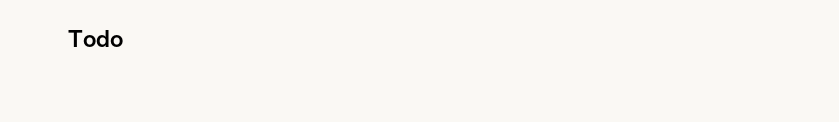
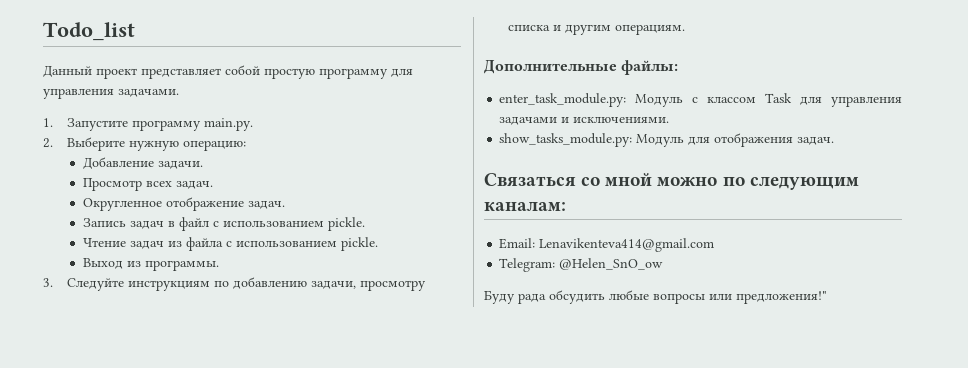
[68,30,123,47] Todo -> [43,22,135,41] [43,65,413,79] [43,88,179,99] [43,118,254,131] [43,137,247,151] [82,157,203,170] [82,178,213,191] [82,197,285,211] [82,217,365,231] [82,237,378,251] [82,258,219,271] [43,277,427,291] [508,24,686,35] [484,60,679,75] [499,93,902,107] [499,117,670,125] [499,133,835,147] [484,173,859,190] [484,202,566,211] [499,238,715,252] [499,258,664,272] [484,290,827,304] Todo_list // Данный проект представляет собой простую программу для управления задачами. // 1. Запустите программу main.py. // 2. Выберите нужную операцию: // Добавление задачи. // Просмотр всех задач. // Округленное отображение задач. // Запись задач в файл с использованием pickle. // Чтение задач из файла с использованием pickle. // Выход из программы. // 3. Следуйте инструкциям по добавлению задачи, просмотру списка и другим операциям. // Дополнительные файлы: // enter_task_module.py: Модуль с классом Task для управления задачами и исключениями. // show_tasks_module.py: Модуль для отображения задач. // Связаться со мной можно по следующим каналам: // Email: Lenavikenteva414@gmail.com // Telegram: @Helen_SnO_ow // Буду рада обсудить любые вопросы или предложения!"

